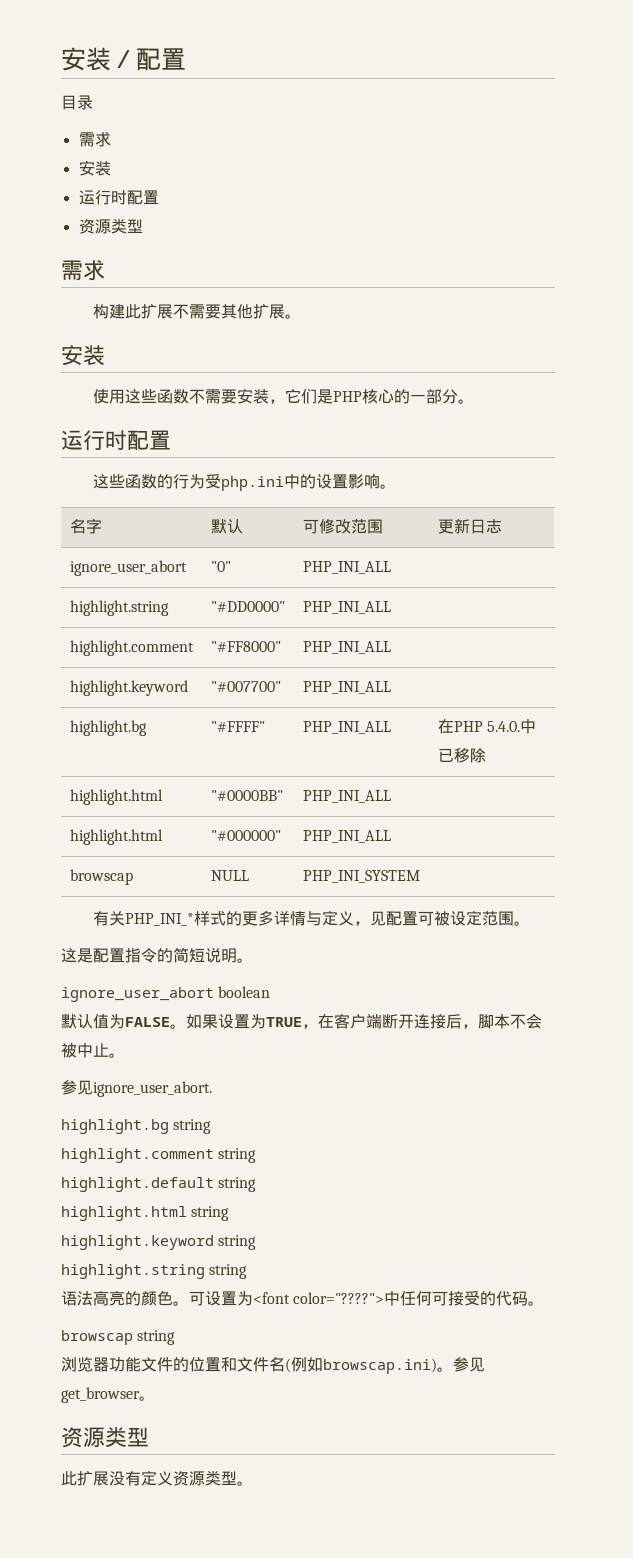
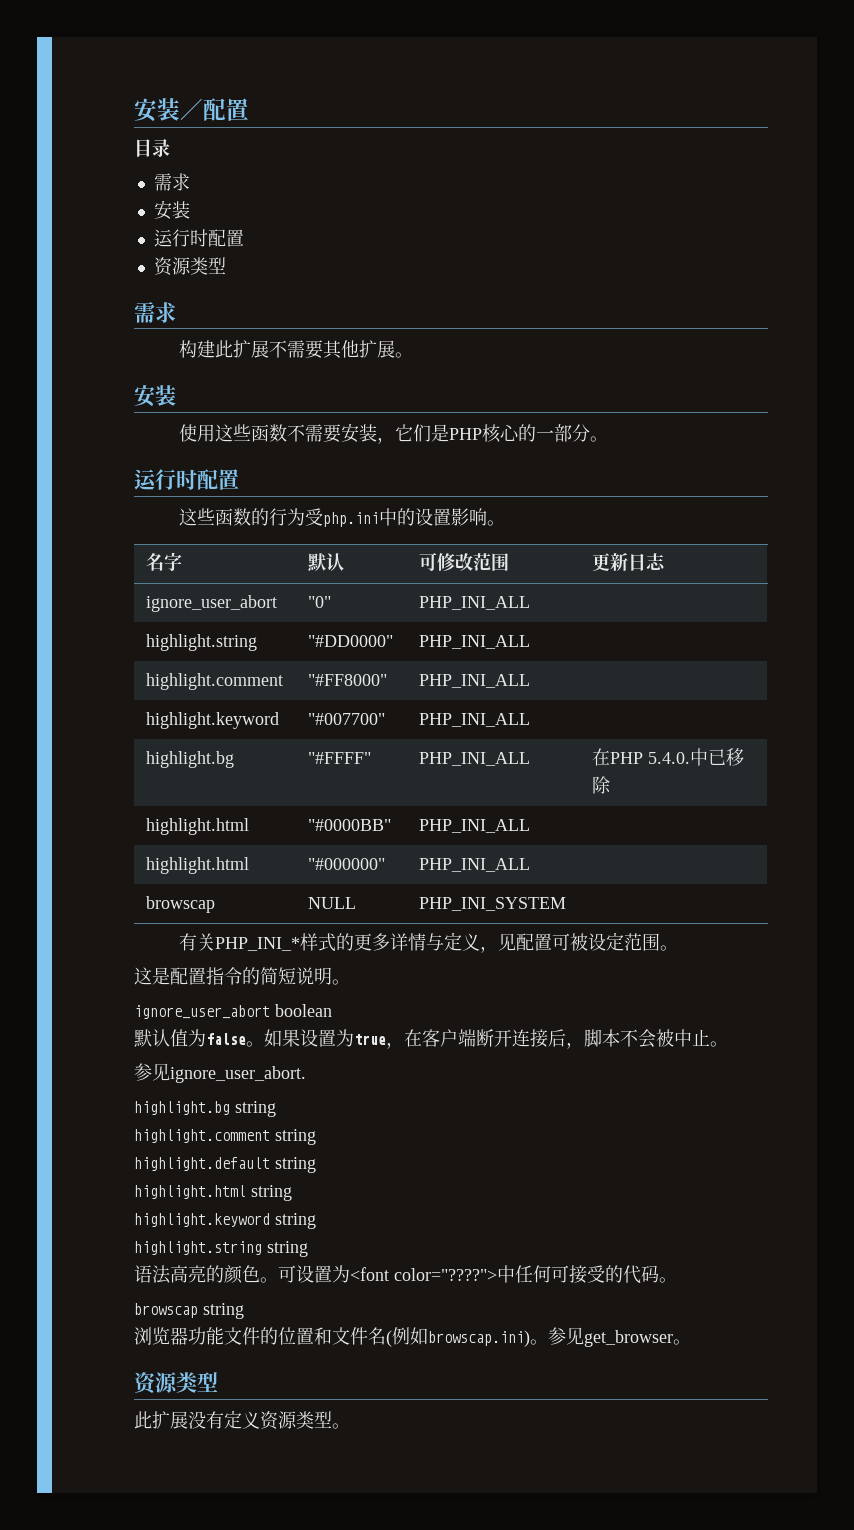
[125,1017,170,1027] FALSE -> [206,1033,246,1045] false
[266,1017,302,1027] TRUE -> [354,1034,386,1045] true

